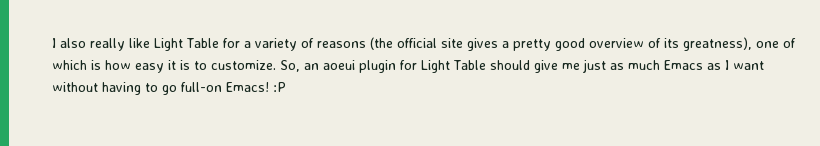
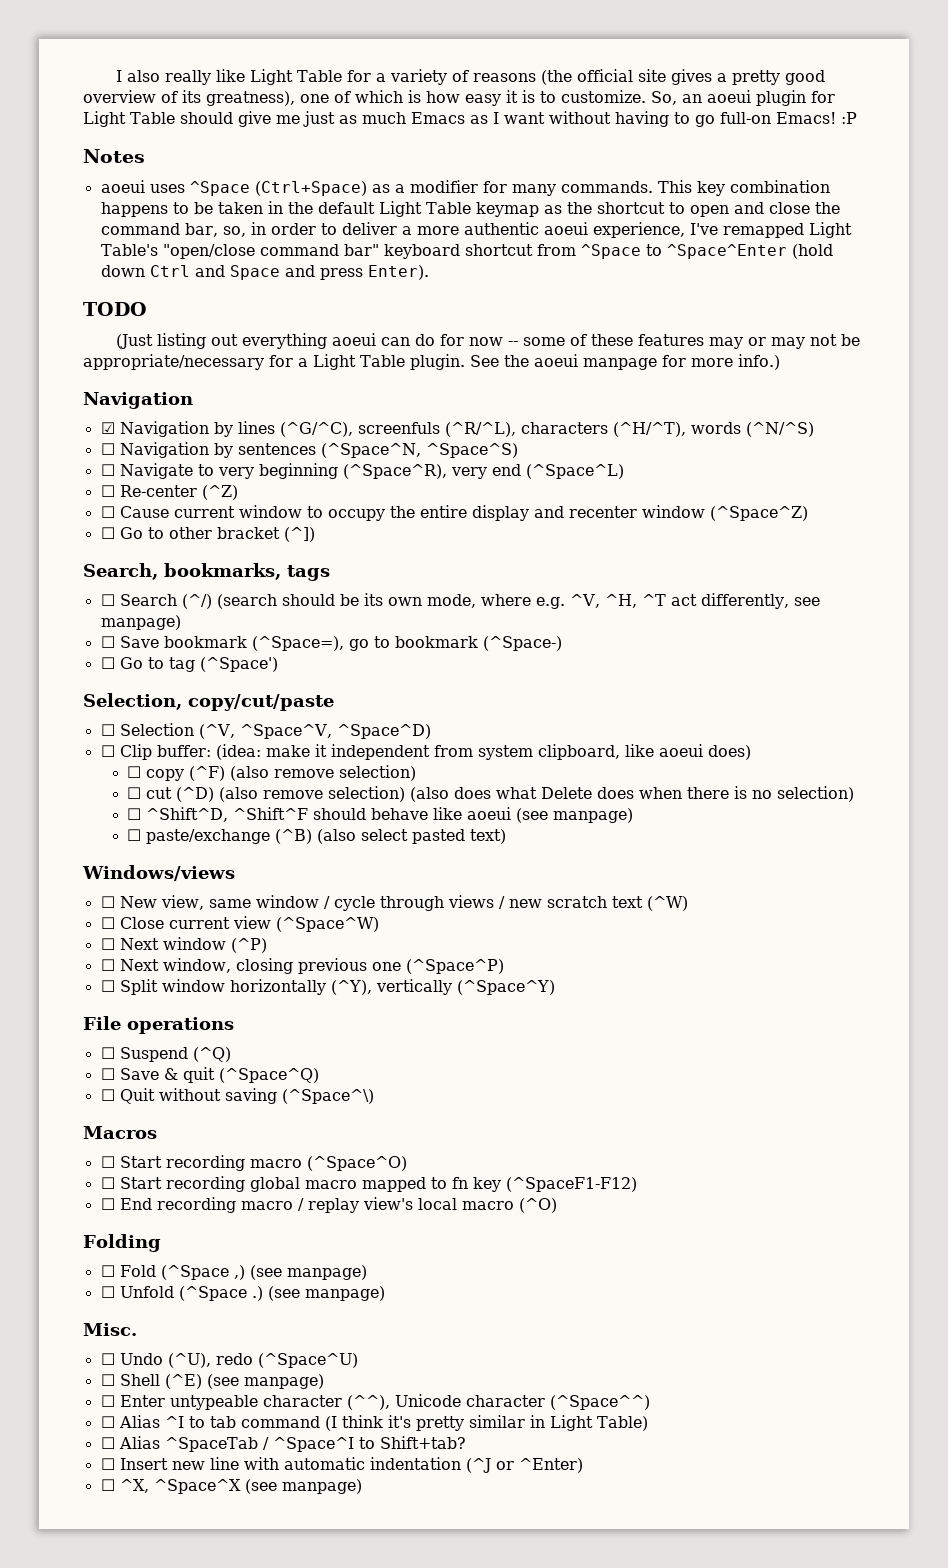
(286, 87) none -> [83,149,145,163] [100,180,830,196] [100,201,840,217] [100,222,852,238] [100,244,833,259] [100,265,429,280] [83,302,147,316] [116,333,861,349] [83,354,780,370] [83,392,193,409] [100,421,814,437] [100,442,518,458] [100,463,624,479] [100,485,238,500] [100,505,808,521] [100,527,315,542] [83,563,330,581] [100,593,820,609] [100,615,181,630] [100,636,562,651] [100,657,278,672] [83,693,334,711] [100,723,431,739] [100,744,751,760] [127,765,417,781] [127,786,855,802] [127,807,634,823] [127,829,507,844] [82,865,235,881] [100,895,688,911] [100,916,379,932] [100,937,267,953] [100,958,504,974] [100,979,555,995] [83,1016,234,1034] [100,1047,231,1062] [100,1067,319,1083] [100,1088,374,1104] [83,1126,157,1139] [100,1155,407,1171] [100,1176,637,1192] [100,1197,557,1213] [83,1234,161,1252] [100,1265,367,1280] [100,1286,385,1301] [83,1323,137,1336] [100,1353,358,1368] [100,1374,324,1389] [100,1394,650,1410] [100,1415,648,1431] [100,1436,466,1452] [100,1457,583,1473] [100,1479,362,1494] // Notes // aoeui uses ^Space (Ctrl+Space) as a modifier for many commands. This key combination happens to be taken in the default Light Table keymap as the shortcut to open and close the command bar, so, in order to deliver a more authentic aoeui experience, I've remapped Light Table's "open/close command bar" keyboard shortcut from ^Space to ^Space^Enter (hold down Ctrl and Space and press Enter). // TODO // (Just listing out everything aoeui can do for now -- some of these features may or may not be appropriate/necessary for a Light Table plugin. See the aoeui manpage for more info.) // Navigation // ☑ Navigation by lines (^G/^C), screenfuls (^R/^L), characters (^H/^T), words (^N/^S) // ☐ Navigation by sentences (^Space^N, ^Space^S) // ☐ Navigate to very beginning (^Space^R), very end (^Space^L) // ☐ Re-center (^Z) // ☐ Cause current window to occupy the entire display and recenter window (^Space^Z) // ☐ Go to other bracket (^]) // Search, bookmarks, tags // ☐ Search (^/) (search should be its own mode, where e.g. ^V, ^H, ^T act differently, see manpage) // ☐ Save bookmark (^Space=), go to bookmark (^Space-) // ☐ Go to tag (^Space') // Selection, copy/cut/paste // ☐ Selection (^V, ^Space^V, ^Space^D) // ☐ Clip buffer: (idea: make it independent from system clipboard, like aoeui does) // ☐ copy (^F) (also remove selection) // ☐ cut (^D) (also remove selection) (also does what Delete does when there is no selection) // ☐ ^Shift^D, ^Shift^F should behave like aoeui (see manpage) // ☐ paste/exchange (^B) (also select pasted text) // Windows/views // ☐ New view, same window / cycle through views / new scratch text (^W) // ☐ Close current view (^Space^W) // ☐ Next window (^P) // ☐ Next window, closing previous one (^Space^P) // ☐ Split window horizontally (^Y), vertically (^Space^Y) // File operations // ☐ Suspend (^Q) // ☐ Save & quit (^Space^Q) // ☐ Quit without saving (^Space^\) // Macros // ☐ Start recording macro (^Space^O) // ☐ Start recording global macro mapped to fn key (^SpaceF1-F12) // ☐ End recording macro / replay view's local macro (^O) // Folding // ☐ Fold (^Space ,) (see manpage) // ☐ Unfold (^Space .) (see manpage) // Misc. // ☐ Undo (^U), redo (^Space^U) // ☐ Shell (^E) (see manpage) // ☐ Enter untypeable character (^^), Unicode character (^Space^^) // ☐ Alias ^I to tab command (I think it's pretty similar in Light Table) // ☐ Alias ^SpaceTab / ^Space^I to Shift+tab? // ☐ Insert new line with automatic indentation (^J or ^Enter) // ☐ ^X, ^Space^X (see manpage)

